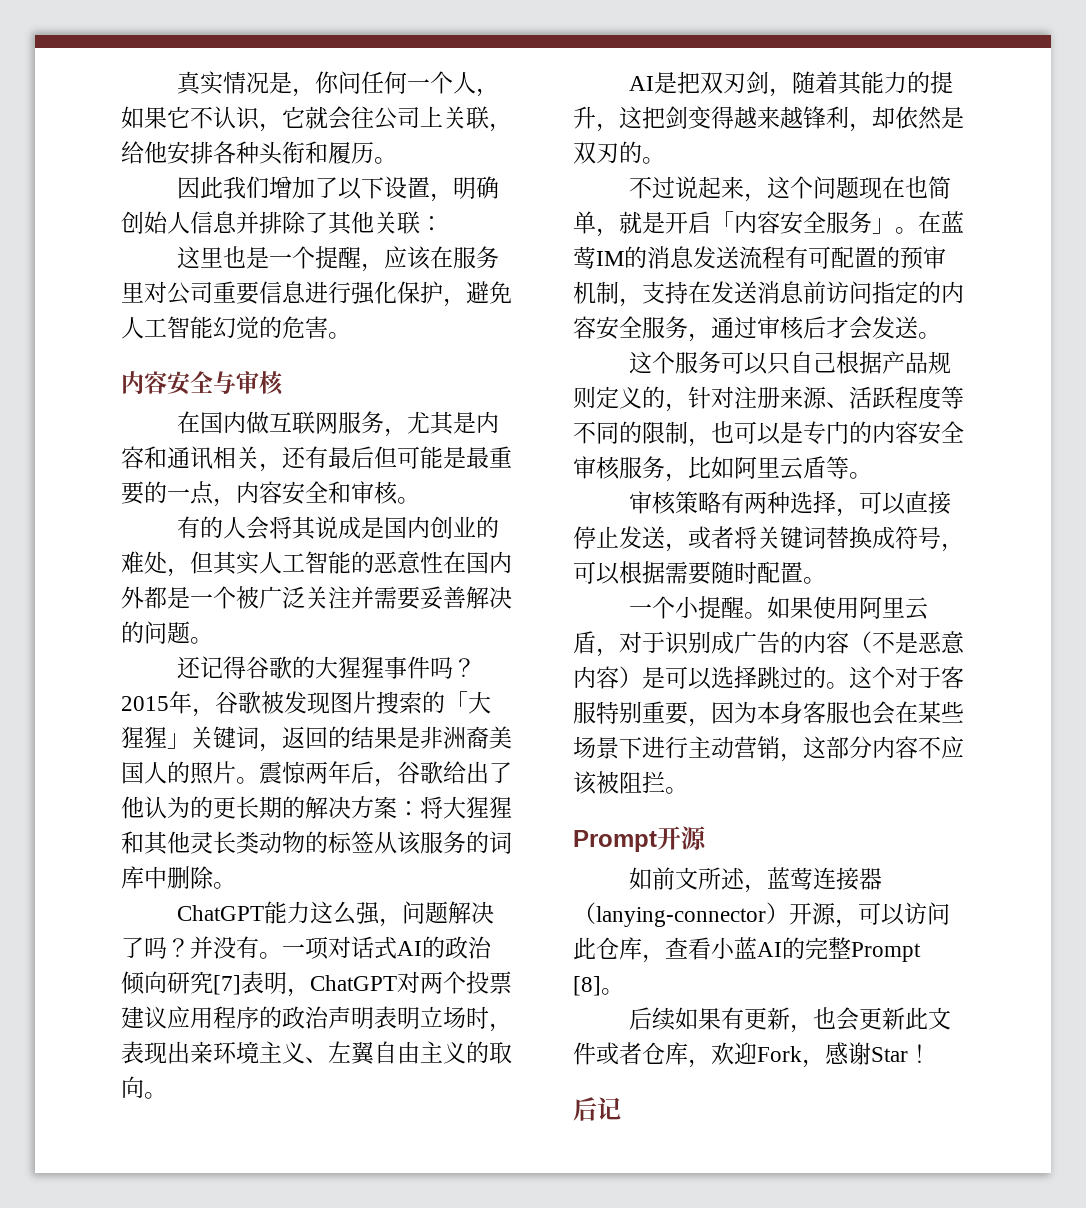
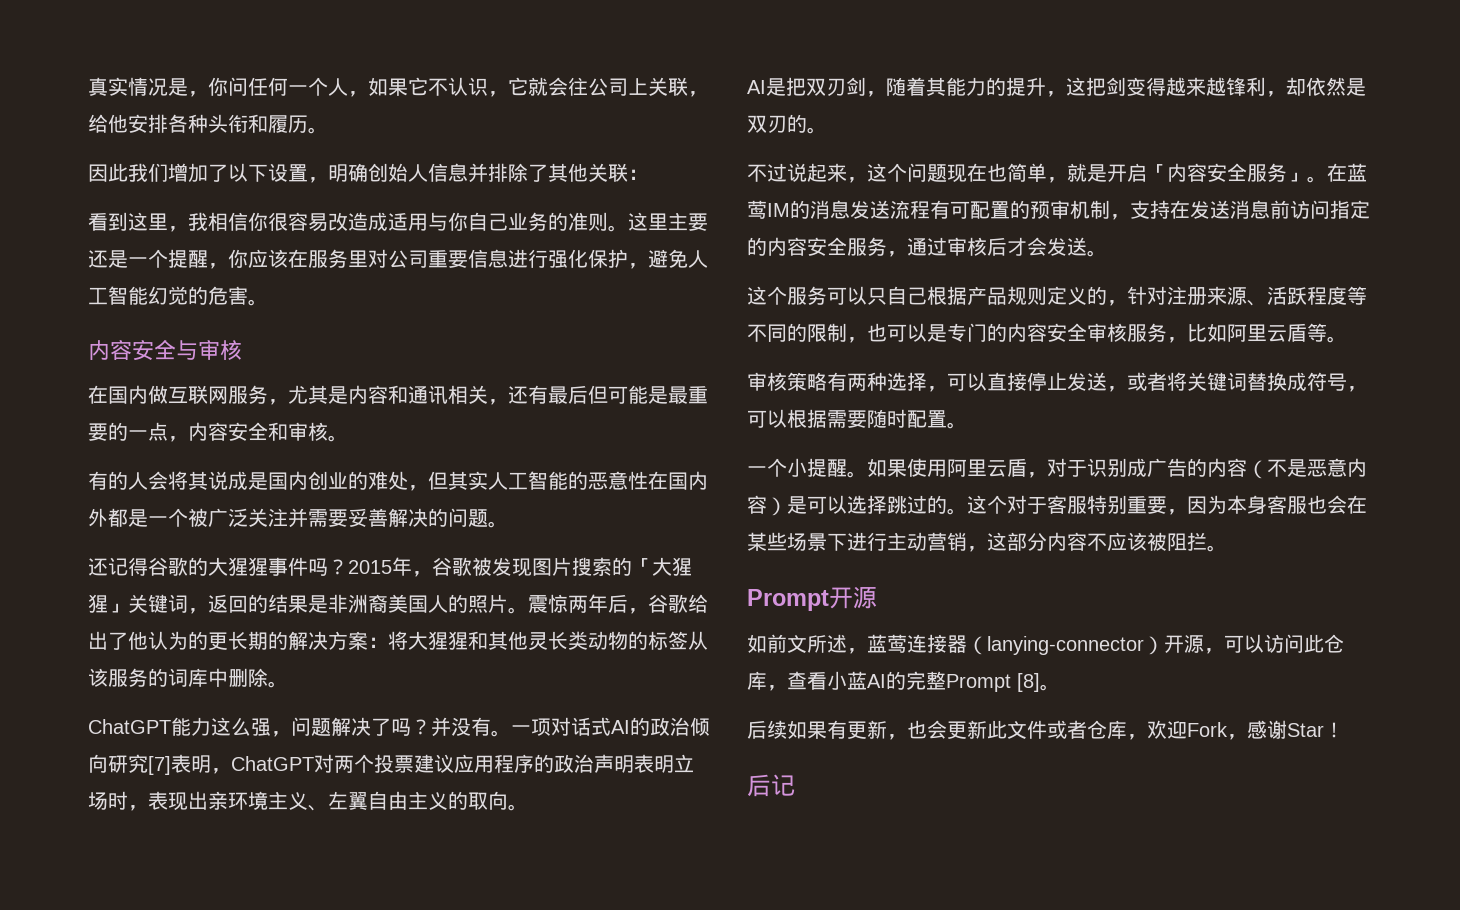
[176,246,246,269] 这里也 -> [88,212,708,232] [88,250,108,268] 看到这里，我相信你很容易改造成适用与你自己业务的准则。这里主要还
(384, 267) none -> [228,249,248,268] 你

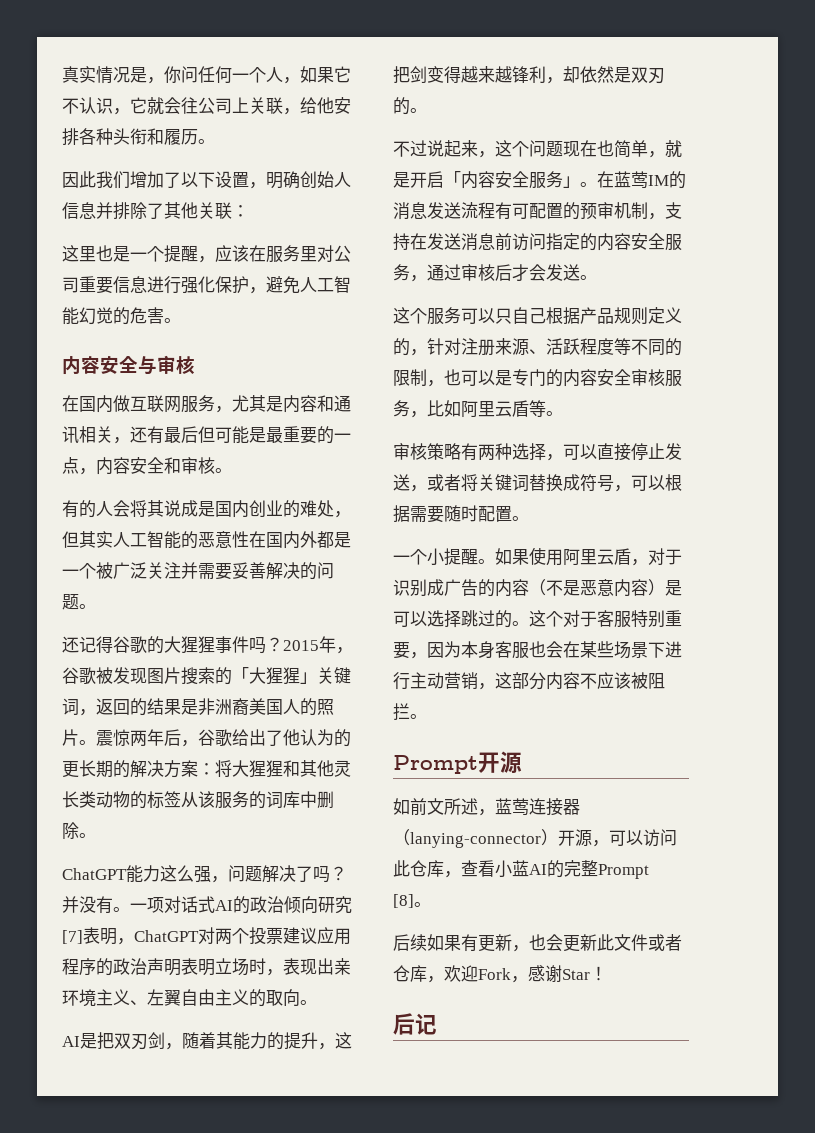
[88,212,708,232] [88,250,108,268] 看到这里，我相信你很容易改造成适用与你自己业务的准则。这里主要还 -> [62,245,113,262] 这里也
[228,249,248,268] 你 -> (215, 259) none

